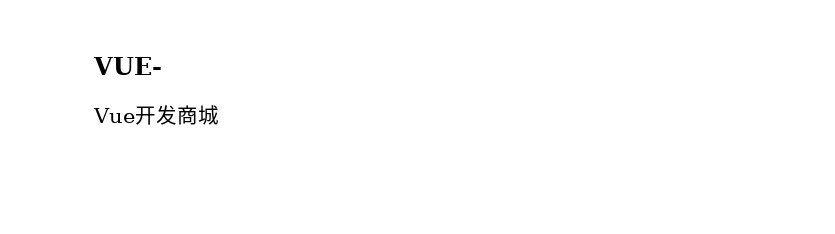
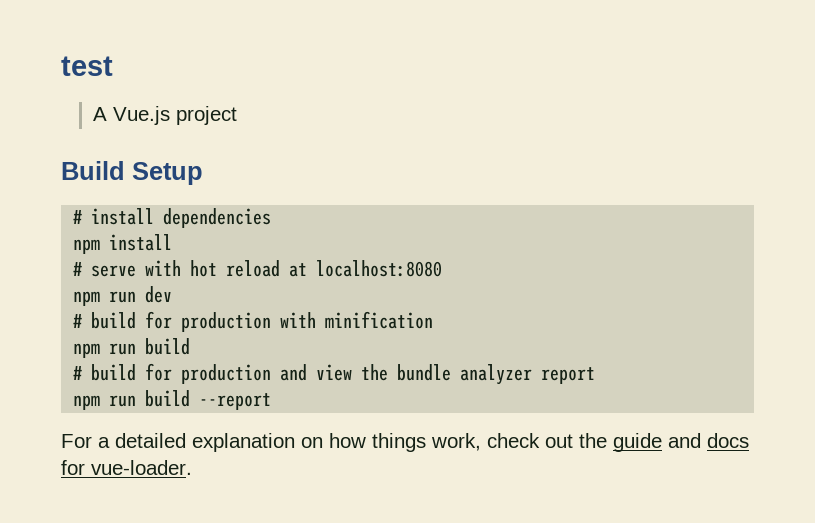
[93,57,162,75] [93,105,219,125] VUE- // Vue开发商城 -> [61,56,113,76] [92,106,237,125] [61,161,203,185] [73,208,272,228] [73,234,173,254] [73,260,443,277] [73,286,173,306] [73,311,434,332] [73,338,191,358] [73,363,596,385] [73,390,272,410] [61,433,749,452] [61,460,192,475] test // A Vue.js project // Build Setup // # install dependencies // npm install // # serve with hot reload at localhost:8080 // npm run dev // # build for production with minification // npm run build // # build for production and view the bundle analyzer report // npm run build --report // For a detailed explanation on how things work, check out the guide and docs for vue-loader.

